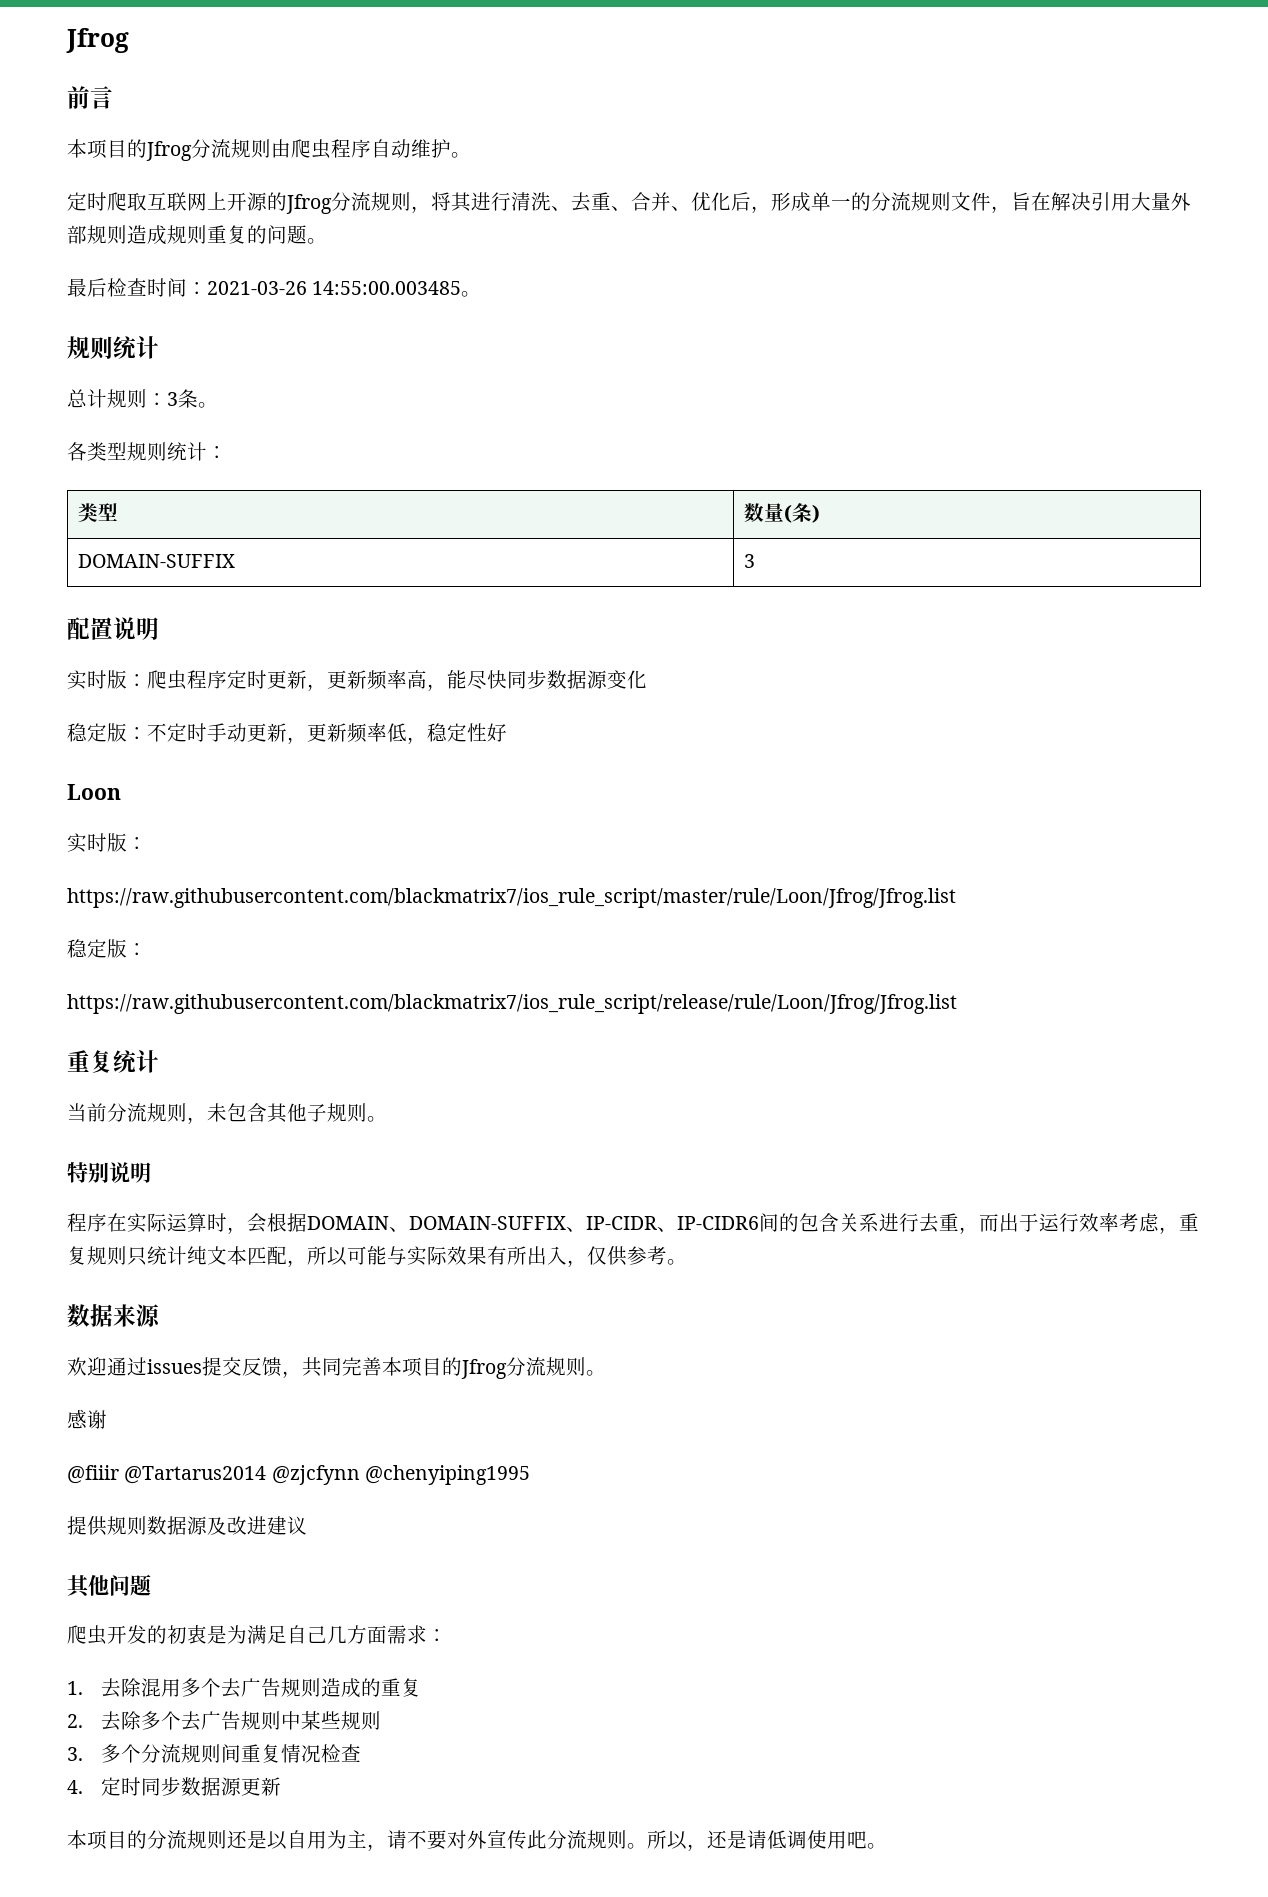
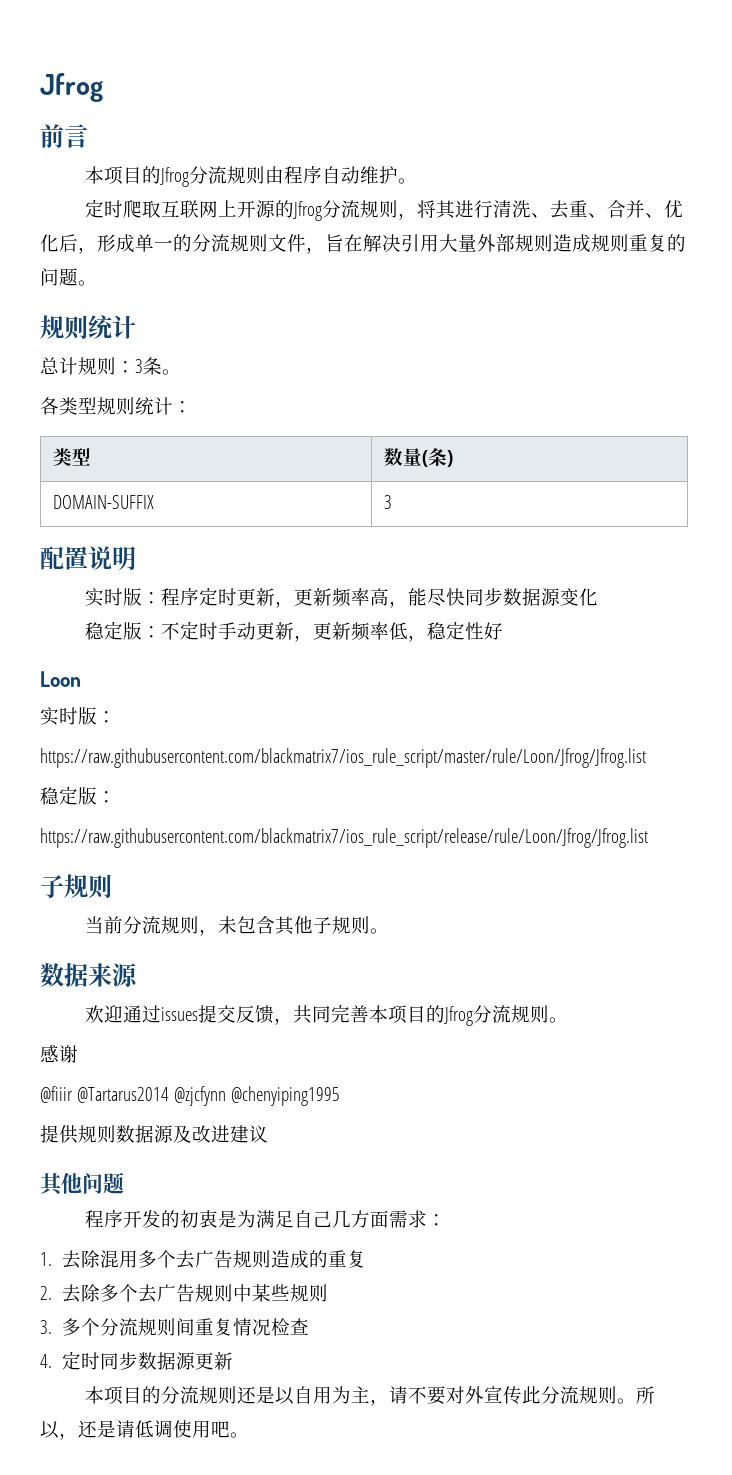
[291,139,331,159] 爬虫 -> (285, 175) none
[67,278,482,297] // 最后检查时间：2021-03-26 14:55:00.003485。 -> (97, 283) none
[147,670,187,690] 爬虫 -> (162, 598) none
[67,1050,159,1073] 重复统计 -> [40,874,112,899] 子规则
[67,1162,151,1183] [67,1213,1199,1234] [67,1246,687,1267] // 特别说明 // 程序在实际运算时，会根据DOMAIN、DOMAIN-SUFFIX、IP-CIDR、IP-CIDR6间的包含关系进行去重，而出于运行效率考虑，重复规则只统计纯文本匹配，所以可能与实际效果有所出入，仅供参考。 -> (390, 931) none
[67,1625,107,1645] 爬虫 -> [85,1210,124,1228] 程序

